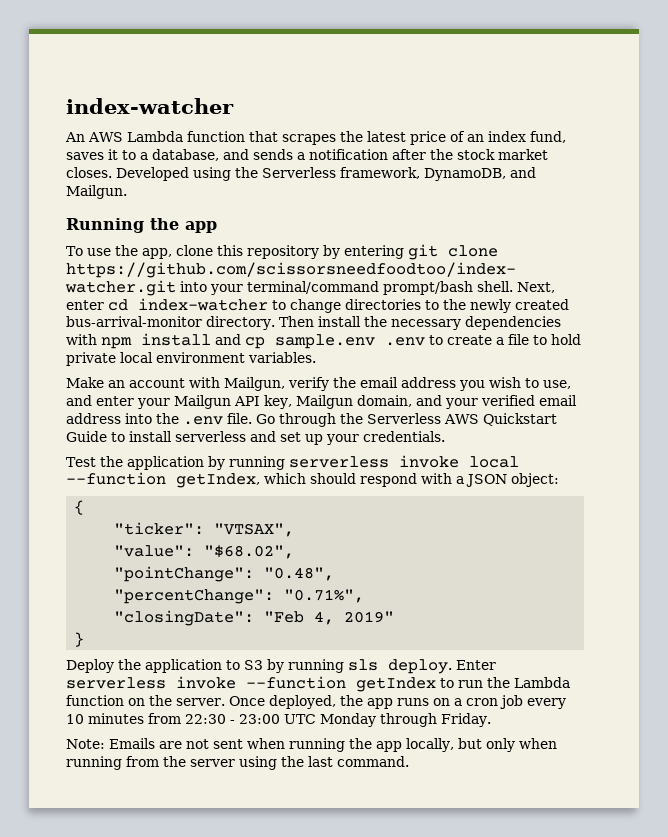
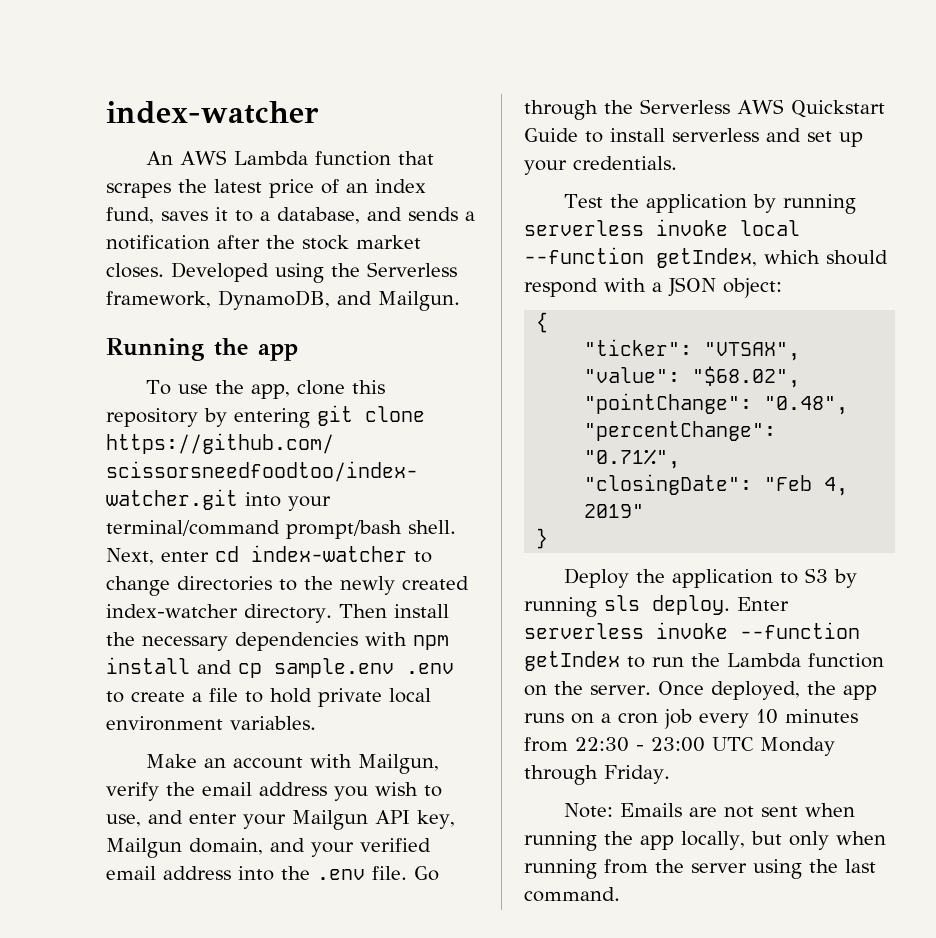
[66,316,202,327] bus-arrival-monitor -> [106,604,238,618] index-watcher

